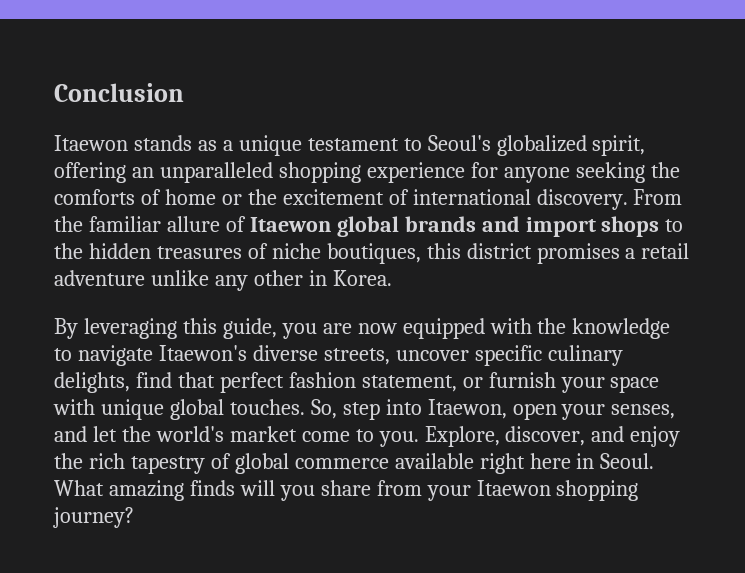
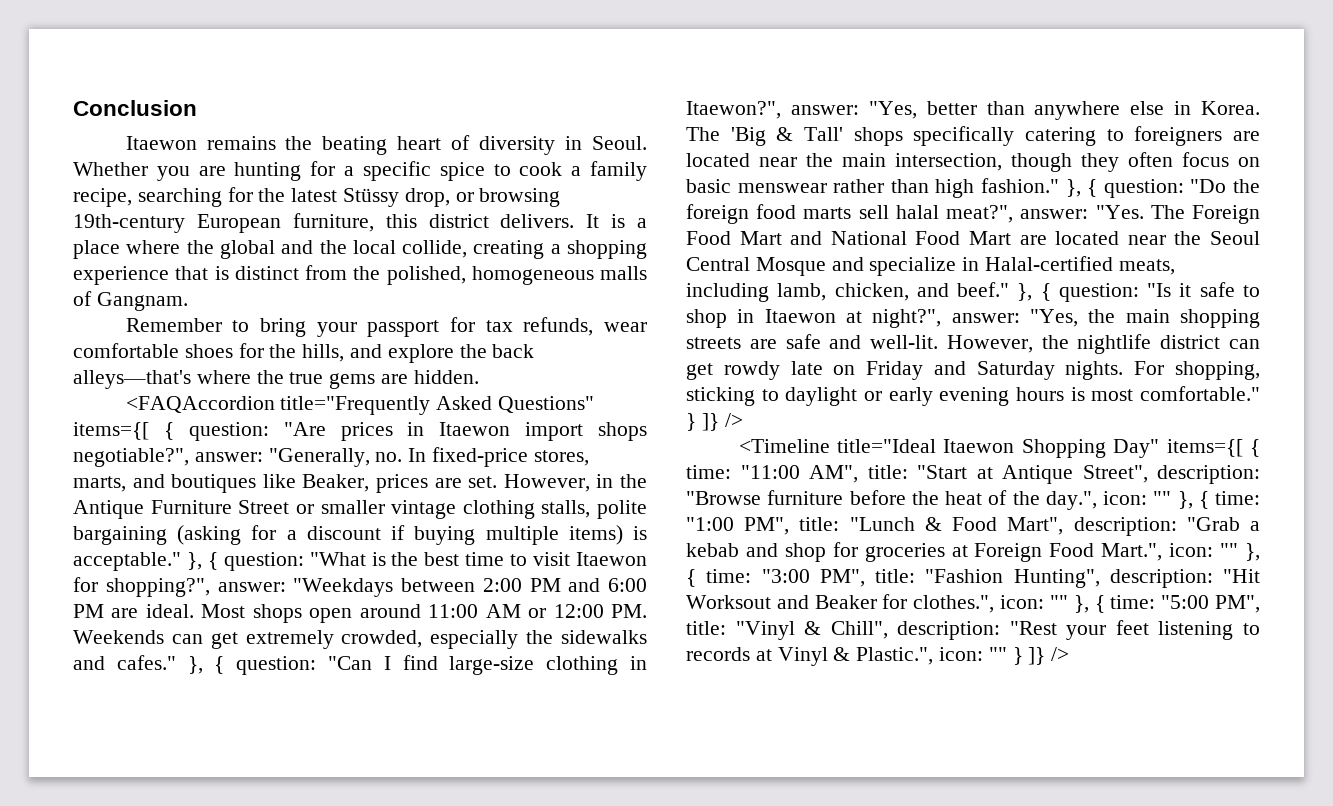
[133,135,646,156] [54,162,680,183] [54,189,683,210] [54,216,684,237] [54,243,690,264] [54,270,392,291] [54,318,671,339] [54,345,623,366] [54,372,660,393] [53,399,676,420] [54,426,681,447] [54,453,655,474] [54,480,639,501] [53,507,134,528] stands as a unique testament to Seoul's globalized spirit, offering an unparalleled shopping experience for anyone seeking the comforts of home or the excitement of international discovery. From the familiar allure of Itaewon global brands and import shops to the hidden treasures of niche boutiques, this district promises a retail adventure unlike any other in Korea. // By leveraging this guide, you are now equipped with the knowledge to navigate Itaewon's diverse streets, uncover specific culinary delights, find that perfect fashion statement, or furnish your space with unique global touches. So, step into Itaewon, open your senses, and let the world's market come to you. Explore, discover, and enjoy the rich tapestry of global commerce available right here in Seoul. What amazing finds will you share from your Itaewon shopping journey? -> [206,135,648,155] [73,161,647,181] [73,187,561,207] [73,213,647,233] [73,240,647,259] [73,265,647,285] [73,291,188,311] [125,317,648,337] [73,343,535,363] [73,370,479,389] [125,396,595,415] [73,422,647,441] [73,447,589,467] [73,474,647,493] [73,500,647,519] [73,525,647,545] [73,552,648,571] [73,577,647,597] [73,604,647,623] [73,630,647,649] [73,655,647,675] [686,101,1260,120] [686,126,1260,146] [686,152,1260,172] [686,178,1260,198] [686,204,1260,224] [686,231,1260,245] [686,256,1175,276] [686,282,1260,302] [686,309,1260,328] [686,334,1260,354] [686,361,1260,380] [686,386,1260,406] [686,413,743,431] [738,439,1260,458] [686,465,1260,484] [686,490,1260,510] [686,517,1260,536] [686,542,1260,562] [686,569,1260,588] [686,594,1260,613] [686,620,1260,640] [686,647,1070,666] remains the beating heart of diversity in Seoul. Whether you are hunting for a specific spice to cook a family recipe, searching for the latest Stüssy drop, or browsing 19th-century European furniture, this district delivers. It is a place where the global and the local collide, creating a shopping experience that is distinct from the polished, homogeneous malls of Gangnam. // Remember to bring your passport for tax refunds, wear comfortable shoes for the hills, and explore the back alleys—that's where the true gems are hidden. // <FAQAccordion title="Frequently Asked Questions" items={[ { question: "Are prices in Itaewon import shops negotiable?", answer: "Generally, no. In fixed-price stores, marts, and boutiques like Beaker, prices are set. However, in the Antique Furniture Street or smaller vintage clothing stalls, polite bargaining (asking for a discount if buying multiple items) is acceptable." }, { question: "What is the best time to visit Itaewon for shopping?", answer: "Weekdays between 2:00 PM and 6:00 PM are ideal. Most shops open around 11:00 AM or 12:00 PM. Weekends can get extremely crowded, especially the sidewalks and cafes." }, { question: "Can I find large-size clothing in Itaewon?", answer: "Yes, better than anywhere else in Korea. The 'Big & Tall' shops specifically catering to foreigners are located near the main intersection, though they often focus on basic menswear rather than high fashion." }, { question: "Do the foreign food marts sell halal meat?", answer: "Yes. The Foreign Food Mart and National Food Mart are located near the Seoul Central Mosque and specialize in Halal-certified meats, including lamb, chicken, and beef." }, { question: "Is it safe to shop in Itaewon at night?", answer: "Yes, the main shopping streets are safe and well-lit. However, the nightlife district can get rowdy late on Friday and Saturday nights. For shopping, sticking to daylight or early evening hours is most comfortable." } ]} /> // <Timeline title="Ideal Itaewon Shopping Day" items={[ { time: "11:00 AM", title: "Start at Antique Street", description: "Browse furniture before the heat of the day.", icon: "" }, { time: "1:00 PM", title: "Lunch & Food Mart", description: "Grab a kebab and shop for groceries at Foreign Food Mart.", icon: "" }, { time: "3:00 PM", title: "Fashion Hunting", description: "Hit Worksout and Beaker for clothes.", icon: "" }, { time: "5:00 PM", title: "Vinyl & Chill", description: "Rest your feet listening to records at Vinyl & Plastic.", icon: "" } ]} />

